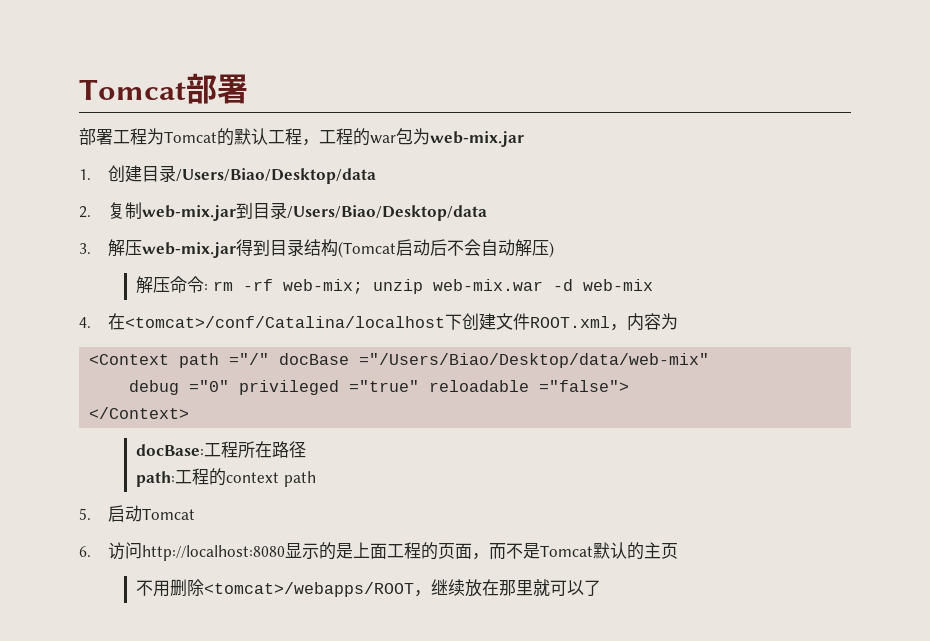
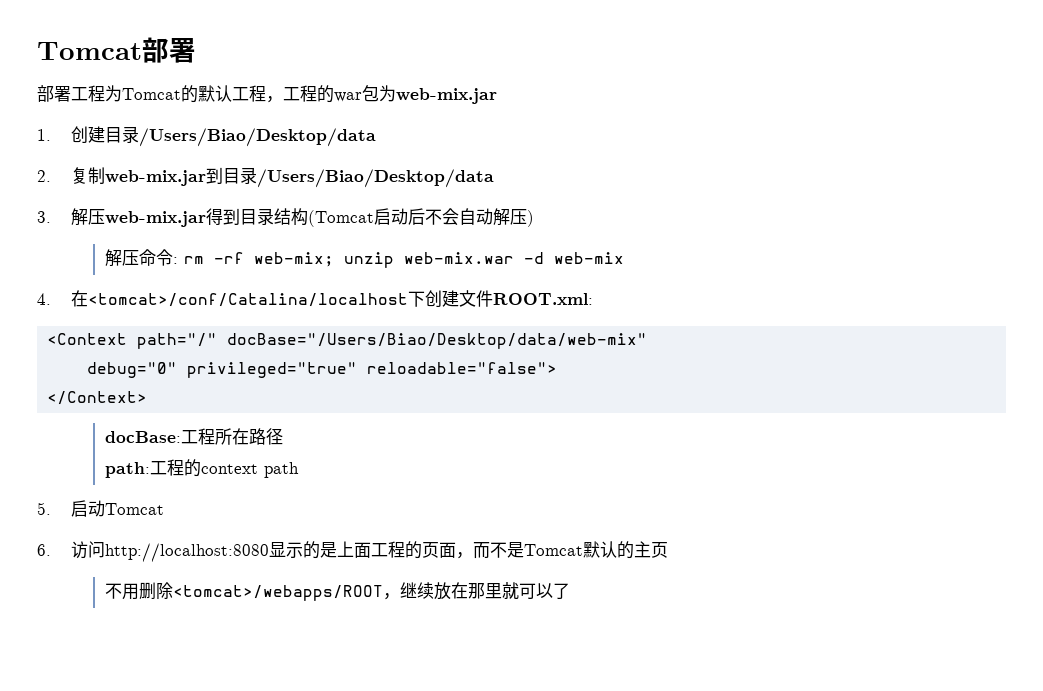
[529,313,678,331] [89,353,710,368] [129,380,630,395] ROOT.xml，内容为 // <Context path ="/" docBase ="/Users/Biao/Desktop/data/web-mix" // debug ="0" privileged ="true" reloadable ="false"> -> [492,293,593,305] [47,333,648,349] [87,362,558,378] ROOT.xml: // <Context path="/" docBase="/Users/Biao/Desktop/data/web-mix" // debug="0" privileged="true" reloadable="false">

